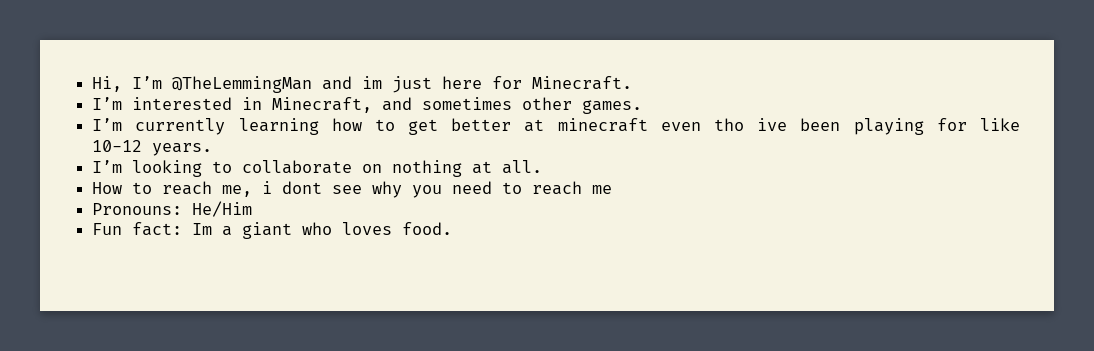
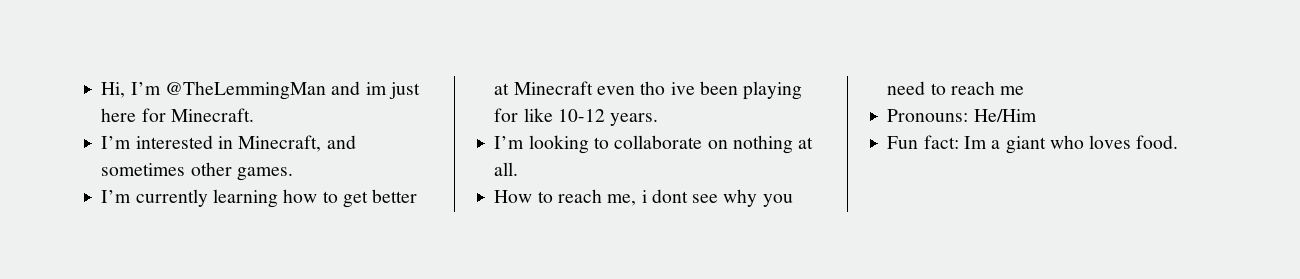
[557,118,648,132] minecraft -> [513,81,593,95] Minecraft

